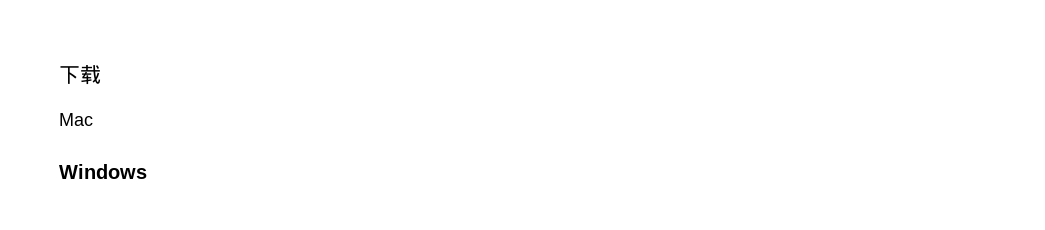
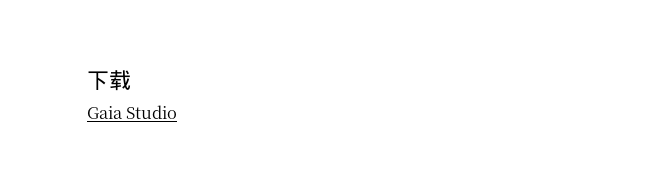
[59,113,93,126] [59,164,147,179] Mac // Windows -> [87,105,178,119] Gaia Studio

